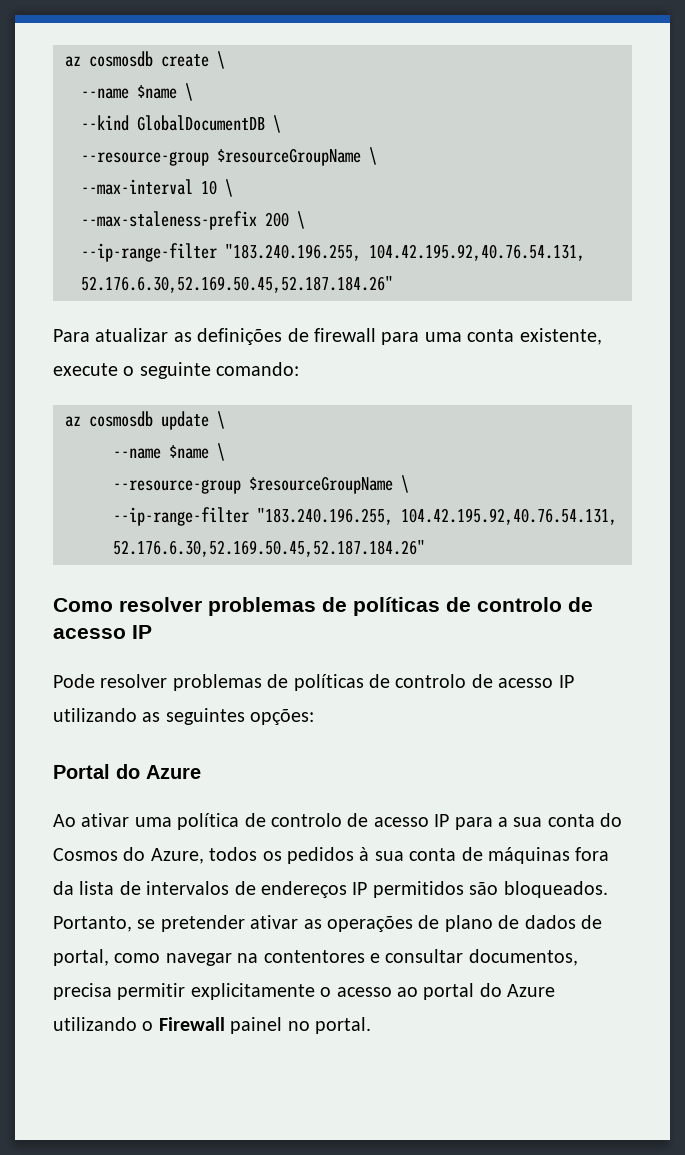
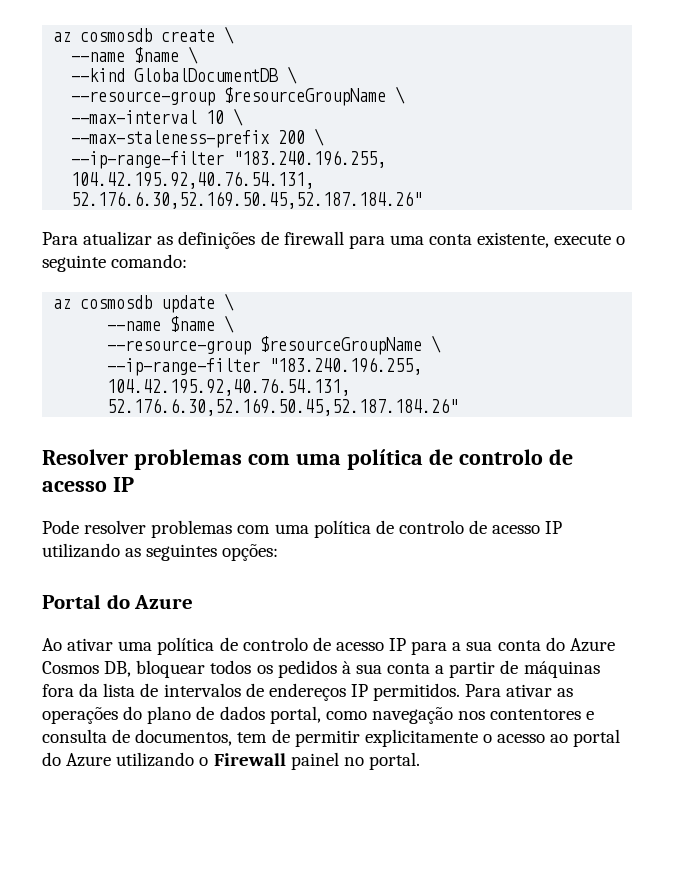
[53,597,440,616] Como resolver problemas de políticas -> [42,449,423,470] Resolver problemas com uma política
[267,674,364,691] de políticas -> [237,520,371,538] com uma política
[53,847,204,864] Cosmos do Azure, -> [569,638,615,652] [42,660,206,678] Azure Cosmos DB, bloquear
(457, 854) none -> [435,661,496,678] a partir
[372,881,608,898] [53,915,245,932] permitidos são bloqueados. Portanto, se pretender -> [373,683,502,701] permitidos. Para
[418,915,440,929] de -> [123,706,143,720] do
[580,915,602,929] de -> (265, 713) none
[165,949,578,966] [53,983,112,1000] navegar na contentores e consultar documentos, precisa -> [371,707,595,724] [42,729,290,746] navegação nos contentores e consulta de documentos, tem de

